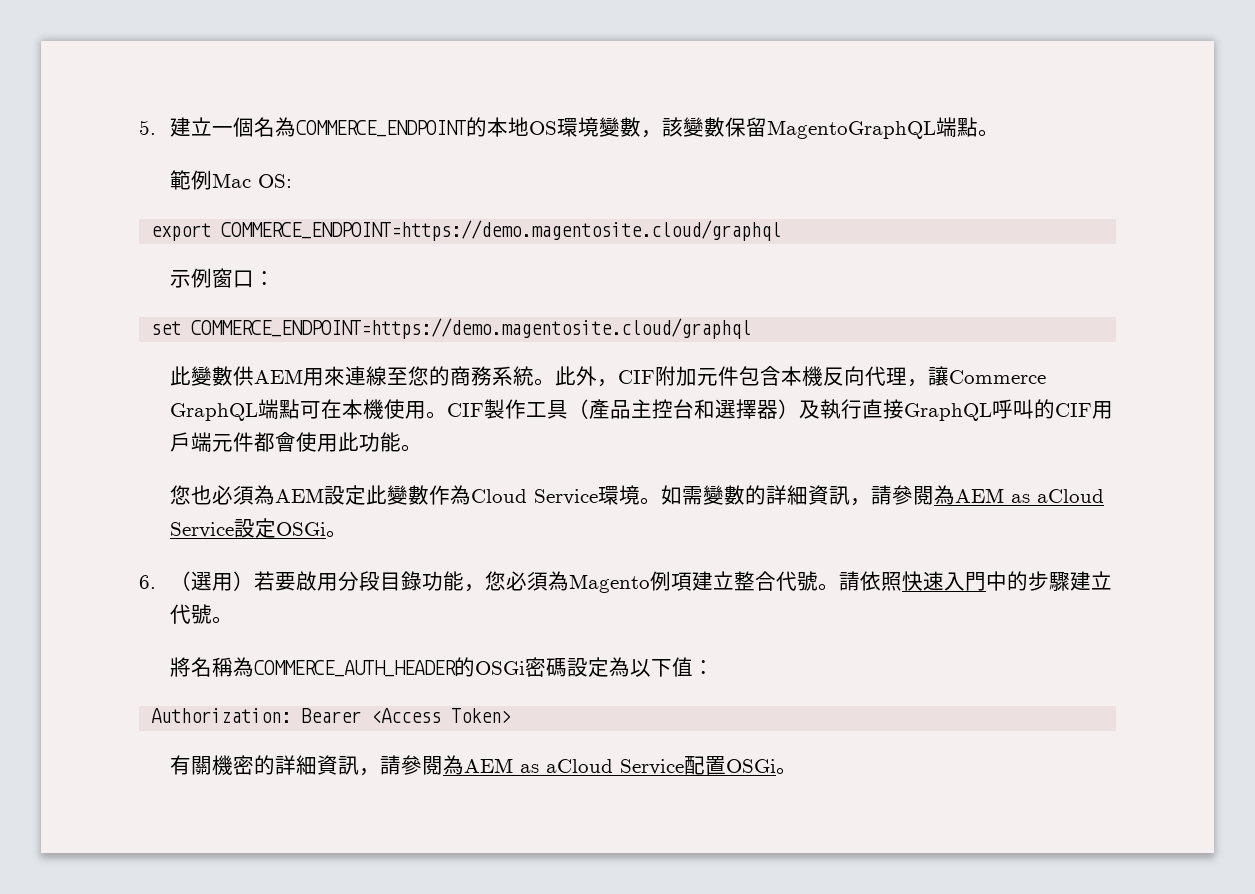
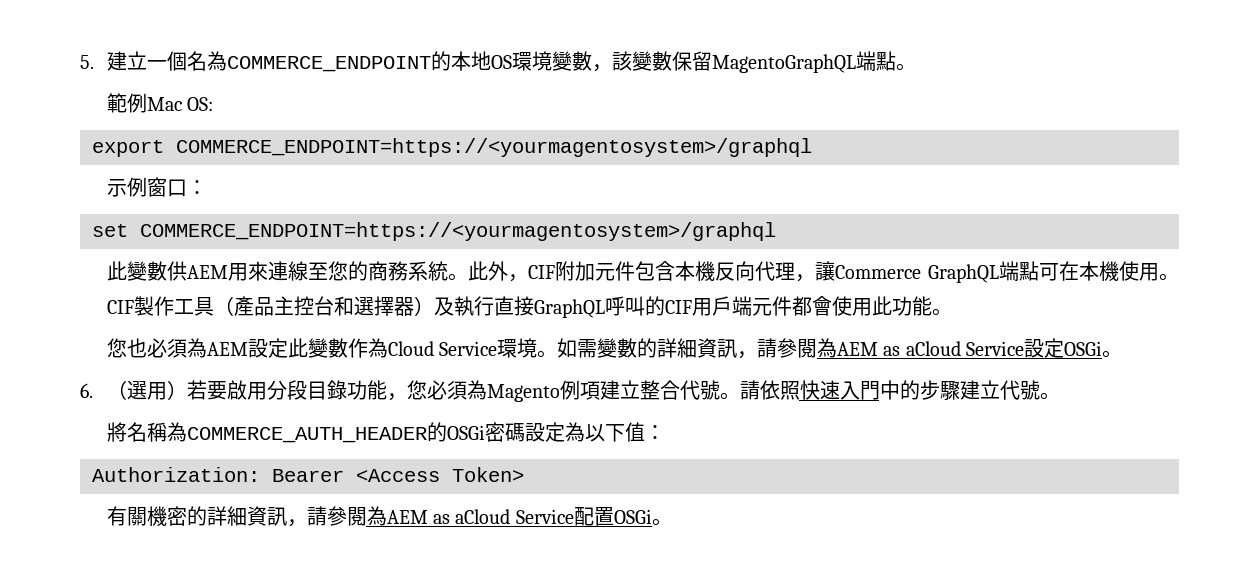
[221,220,782,241] COMMERCE_ENDPOINT=https://demo.magentosite.cloud/graphql -> [176,138,812,157] COMMERCE_ENDPOINT=https://<yourmagentosystem>/graphql
[191,318,752,339] COMMERCE_ENDPOINT=https://demo.magentosite.cloud/graphql -> [140,222,776,241] COMMERCE_ENDPOINT=https://<yourmagentosystem>/graphql

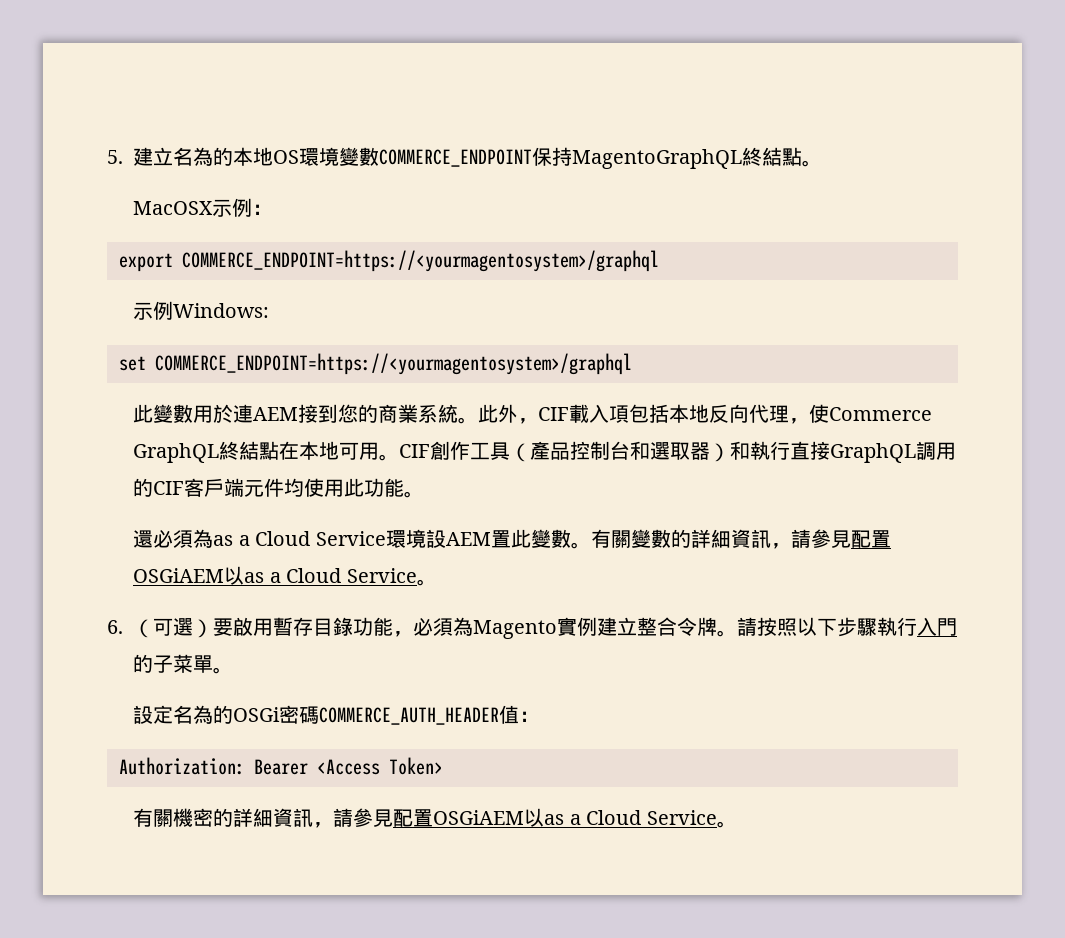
[146,51,431,72] 一個名為COMMERCE_ENDPOINT -> [173,147,214,166] 名為
[591,51,916,73] [106,93,213,113] ，該變數保留MagentoGraphQL端點。 // 範例Mac OS: -> [379,147,823,169] [133,198,273,217] COMMERCE_ENDPOINT保持MagentoGraphQL終結點。 // MacOSX示例：
[146,177,207,197] 窗口： -> [173,303,270,318] Windows:
[166,261,715,282] 供AEM用來連線至您的商務系統。此外，CIF附加元件包含本機 -> [193,404,710,424] 用於連AEM接到您的商業系統。此外，CIF載入項包括本地
[814,261,835,281] 讓 -> [809,404,830,423] 使
[999,261,1139,281] 端點可在本機使 -> [219,441,360,460] 終結點在本地可
[133,296,154,316] 製 -> [430,441,451,460] 創
[273,296,712,318] 主控台和選擇器）及執行直接GraphQL呼叫的CIF用 -> [570,441,957,463] [133,478,205,497] 控制台和選取器）和執行直接GraphQL調用的CIF客
[791,296,832,316] 都會 -> [284,478,305,497] 均
[106,338,597,358] 您也必須為AEM設定此變數作為Cloud Service環境。如需 -> [133,529,631,549] 還必須為as a Cloud Service環境設AEM置此變數。有關
[796,338,1123,358] [80,380,307,400] 閱為AEM as aCloud Service設定OSGi。 // 6.（選用）若要啟用分段 -> [830,530,891,548] [133,566,437,586] [107,617,314,638] 見配置OSGiAEM以as a Cloud Service。 // 6.（可選）要啟用暫存
[406,380,427,400] 您 -> (414, 634) none
[559,380,600,400] 例項 -> [557,617,598,636] 實例
[679,380,1060,401] [106,422,625,443] 代號。請依照快速入門中的步驟建立代號。 // 將名稱為COMMERCE_AUTH_HEADER的OSGi密碼設定為以下 -> [677,617,958,637] [133,654,234,674] [133,705,500,725] 令牌。請按照以下步驟執行入門的子菜單。 // 設定名為的OSGi密碼COMMERCE_AUTH_HEADER
[346,506,652,526] 閱為AEM as aCloud Service配置OSGi -> [373,808,717,827] 見配置OSGiAEM以as a Cloud Service

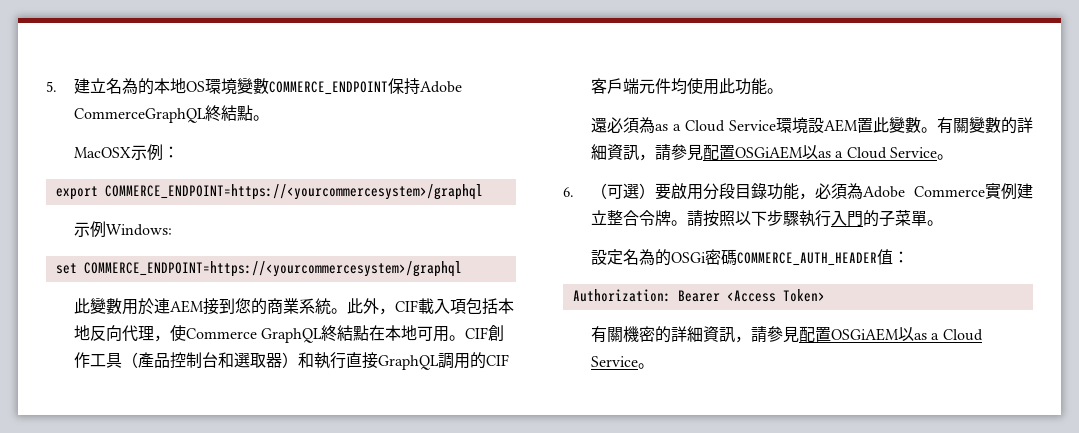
[572,149,743,169] MagentoGraphQL -> [420,81,463,93] [74,108,207,123] Adobe CommerceGraphQL
[182,250,659,272] COMMERCE_ENDPOINT=https://<yourmagentosystem>/graphql -> [104,184,483,200] COMMERCE_ENDPOINT=https://<yourcommercesystem>/graphql
[155,353,632,375] COMMERCE_ENDPOINT=https://<yourmagentosystem>/graphql -> [83,261,462,277] COMMERCE_ENDPOINT=https://<yourcommercesystem>/graphql
[273,617,314,636] 暫存 -> [703,183,736,200] 分段
[473,620,558,639] Magento -> [863,186,985,198] Adobe Commerce

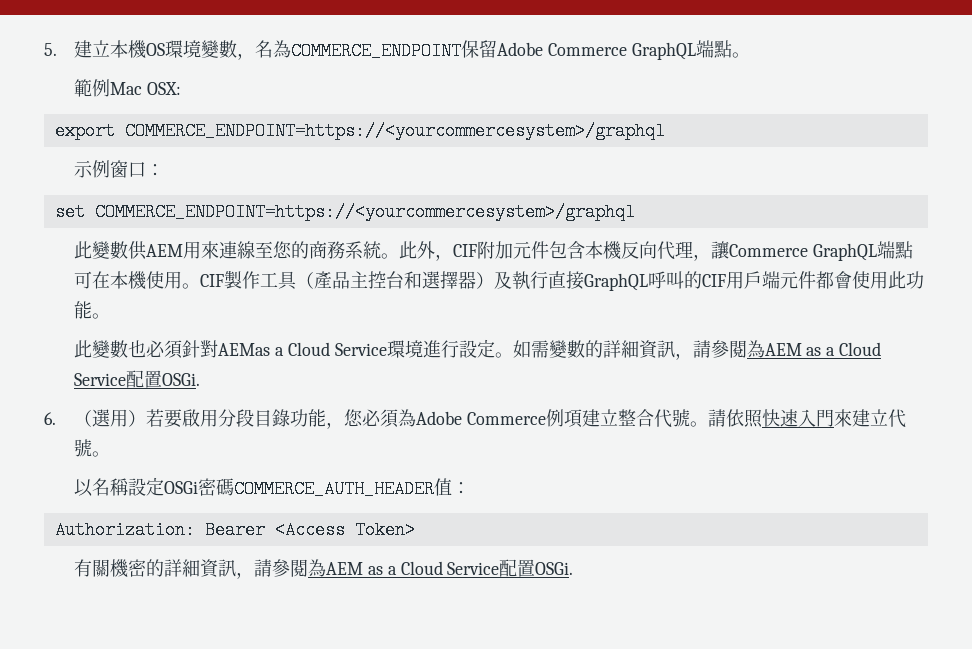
[106,78,187,95] 名為的本地 -> [109,40,147,59] 本機
[269,78,463,95] [74,105,270,123] [74,144,180,161] COMMERCE_ENDPOINT保持Adobe CommerceGraphQL終結點。 // MacOSX示例： -> [236,40,750,60] [73,79,181,97] ，名為COMMERCE_ENDPOINT保留Adobe Commerce GraphQL端點。 // 範例Mac OSX:
[106,224,173,236] Windows: -> [109,160,164,178] 窗口：
[122,298,515,315] [74,325,91,341] 用於連AEM接到您的商業系統。此外，CIF載入項包括本地 -> [127,241,622,261] 供AEM用來連線至您的商務系統。此外，CIF附加元件包含本機
[170,325,434,343] 使Commerce GraphQL終結點在本地可 -> [710,241,913,261] [73,271,164,290] 讓Commerce GraphQL端點可在本機使
[488,325,505,342] 創 -> [223,270,242,289] 製
[170,352,510,370] [591,78,608,94] 控制台和選取器）和執行直接GraphQL調用的CIF客 -> [349,271,744,291] 主控台和選擇器）及執行直接GraphQL呼叫的CIF用
[671,78,688,95] 均 -> [815,271,852,289] 都會
[591,116,969,134] 還必須為as a Cloud Service環境設AEM置此變數。有關 -> [73,339,549,359] 此變數也必須針對AEMas a Cloud Service環境進行設定。如需
[687,144,954,161] 見配置OSGiAEM以as a Cloud Service。 -> [728,340,882,358] [73,370,200,388] 閱為AEM as a Cloud Service配置OSGi.
[607,183,656,199] 可選） -> [91,409,164,427] 選用）若
(816, 196) none -> [343,409,363,427] 您
[985,183,1017,200] 實例 -> [545,409,582,428] 例項
[639,210,944,227] [591,249,672,266] 令牌。請按照以下步驟執行入門的子菜單。 // 設定名為的 -> [653,409,906,428] [73,439,110,457] [73,477,164,497] 代號。請依照快速入門來建立代號。 // 以名稱設定
[783,326,983,343] [591,356,655,369] 見配置OSGiAEM以as a Cloud Service。 -> [289,559,574,577] 閱為AEM as a Cloud Service配置OSGi.

